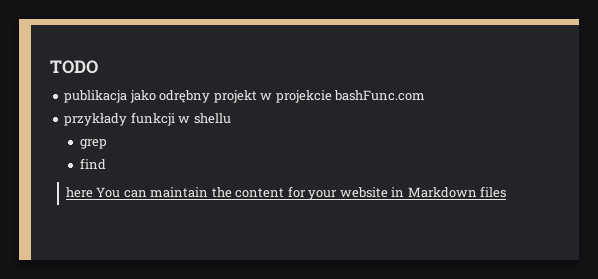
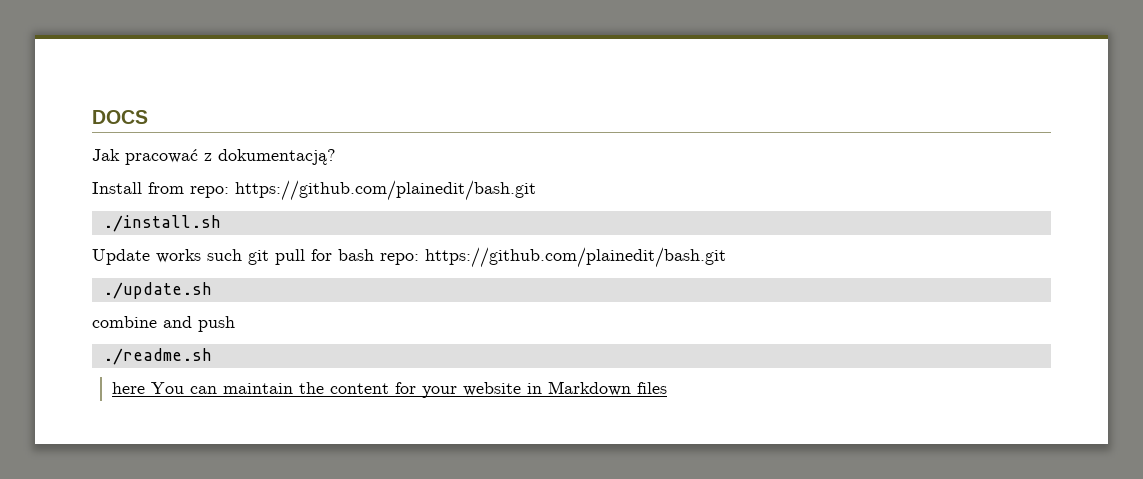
[50,60,98,74] [64,90,426,103] [64,112,231,126] [80,139,108,149] [80,158,107,170] TODO // publikacja jako odrębny projekt w projekcie bashFunc.com // przykłady funkcji w shellu // grep // find -> [92,110,148,124] [92,149,336,165] [92,180,536,201] [102,215,221,232] [92,247,726,268] [102,282,212,299] [92,316,235,332] [102,348,212,365] DOCS // Jak pracować z dokumentacją? // Install from repo: https://github.com/plainedit/bash.git // ./install.sh // Update works such git pull for bash repo: https://github.com/plainedit/bash.git // ./update.sh // combine and push // ./readme.sh

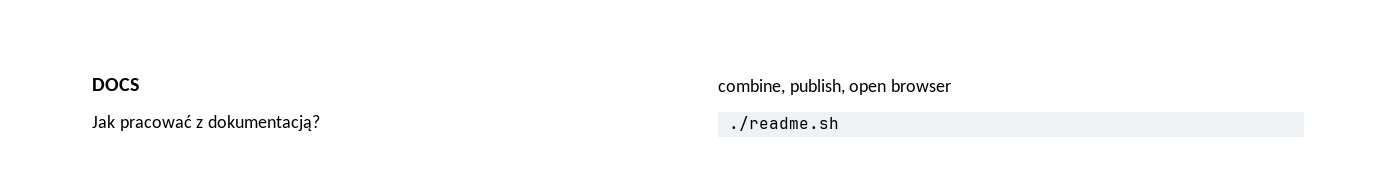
[92,180,536,201] [102,215,221,232] [92,247,726,268] [102,282,212,299] [92,316,235,332] [102,348,212,365] [112,381,668,398] Install from repo: https://github.com/plainedit/bash.git // ./install.sh // Update works such git pull for bash repo: https://github.com/plainedit/bash.git // ./update.sh // combine and push // ./readme.sh // here You can maintain the content for your website in Markdown files -> [718,79,952,95] [728,116,839,131] combine, publish, open browser // ./readme.sh

